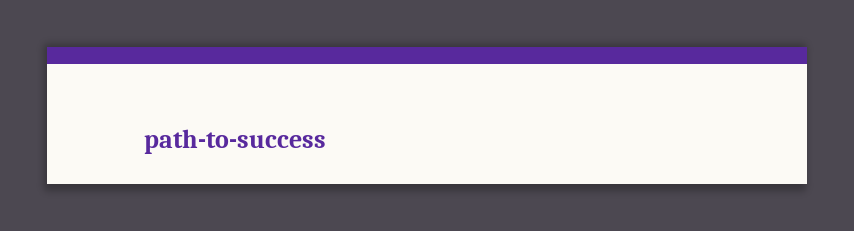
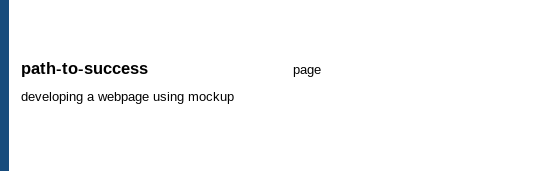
(326, 141) none -> [21,92,234,104] [293,67,321,77] // developing a webpage using mockup page

